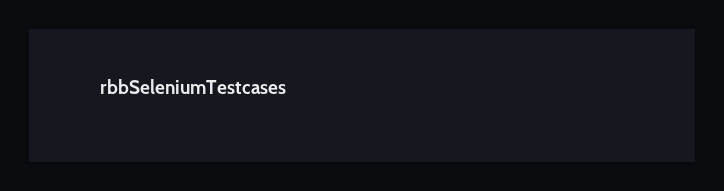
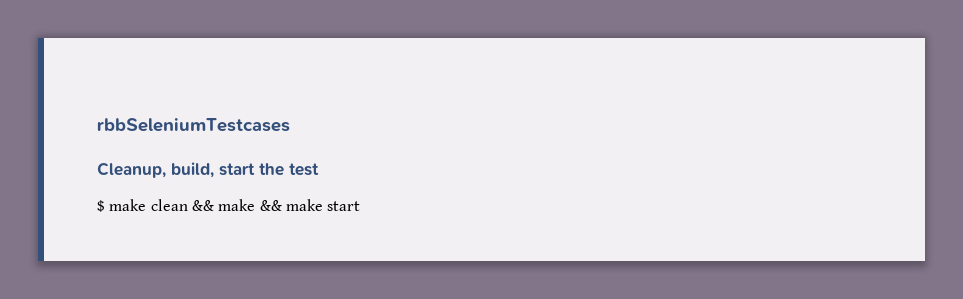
(286, 86) none -> [97,162,319,178] [97,199,361,212] // Cleanup, build, start the test // $ make clean && make && make start

